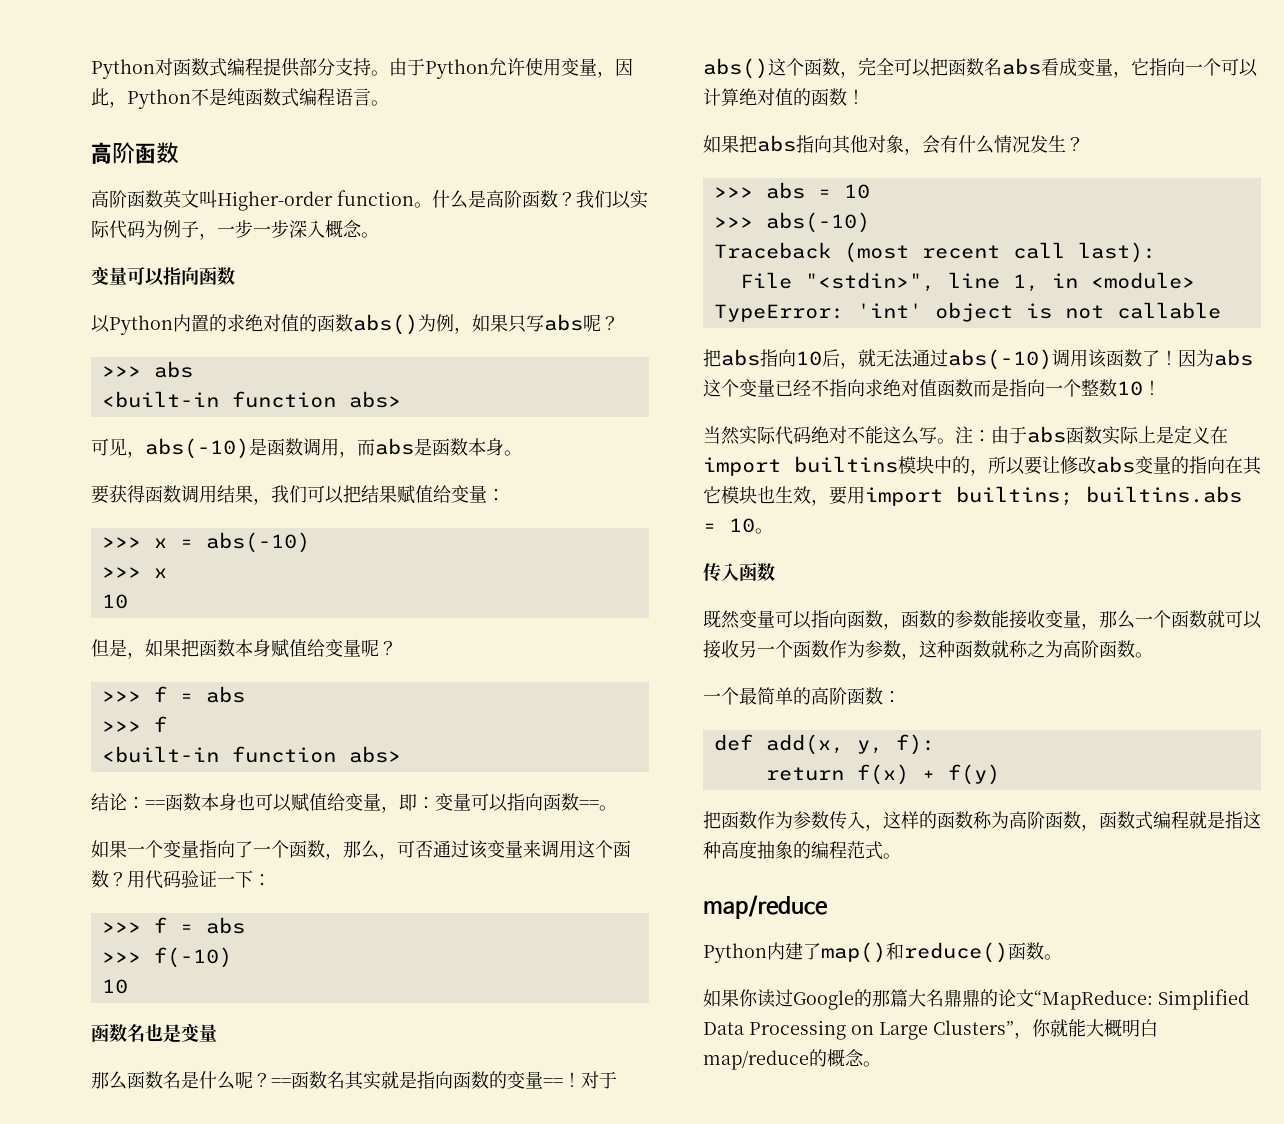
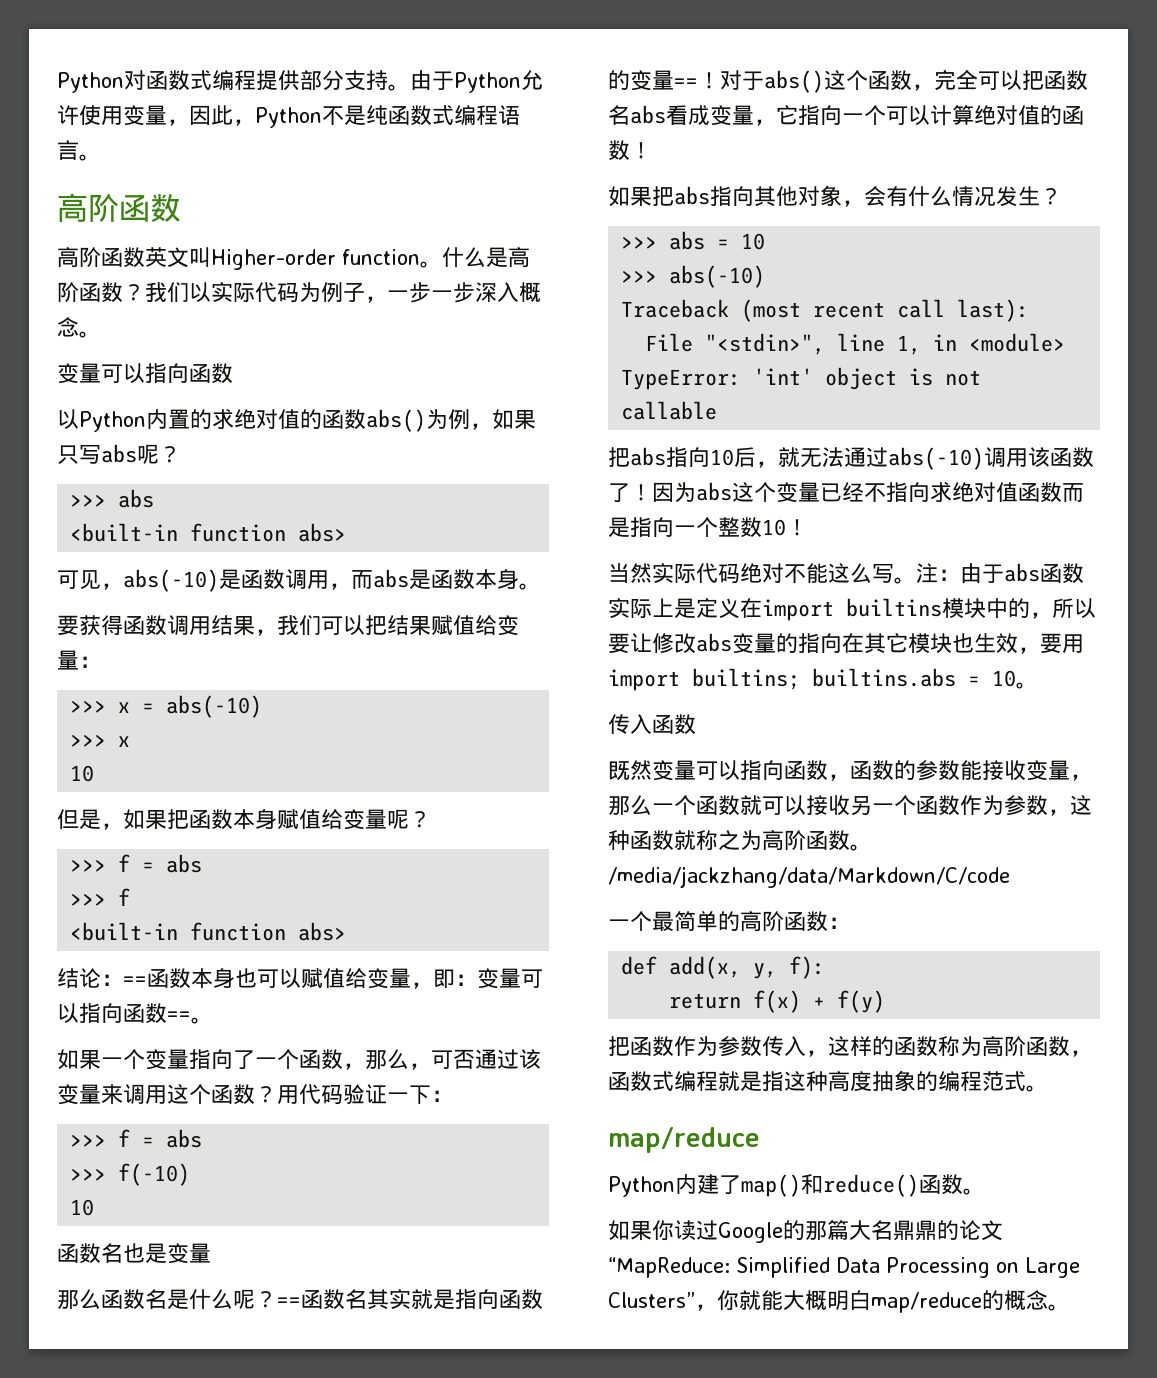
(1153, 655) none -> [608,866,1010,888] /media/jackzhang/data/Markdown/C/code

